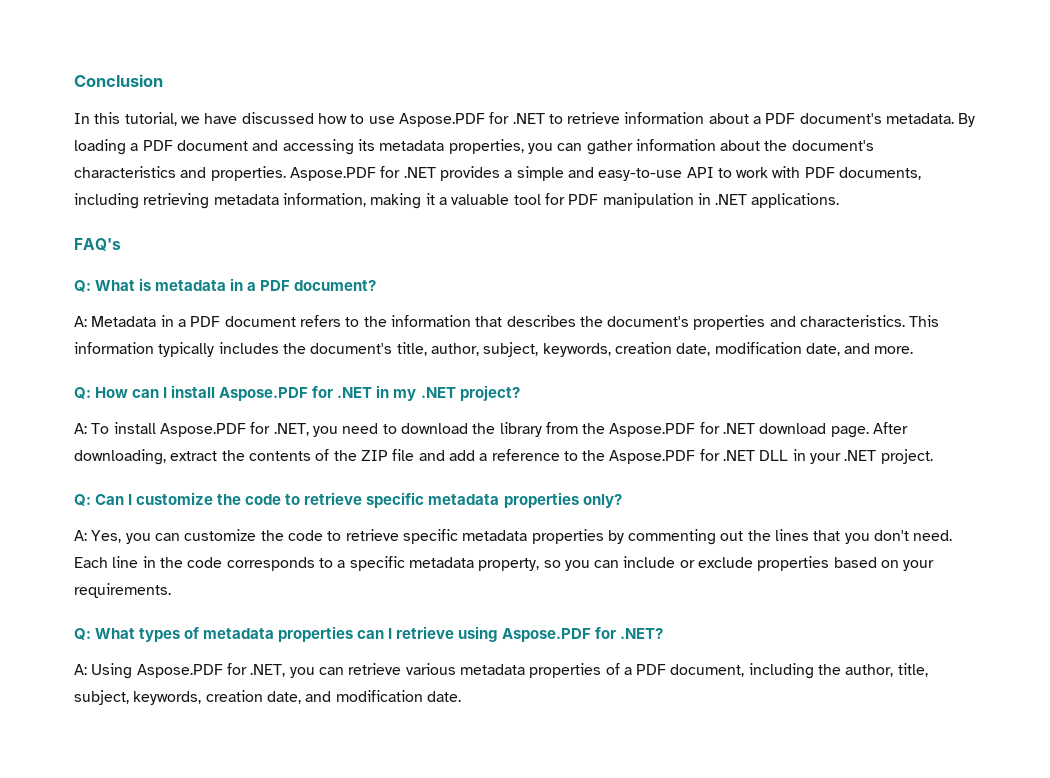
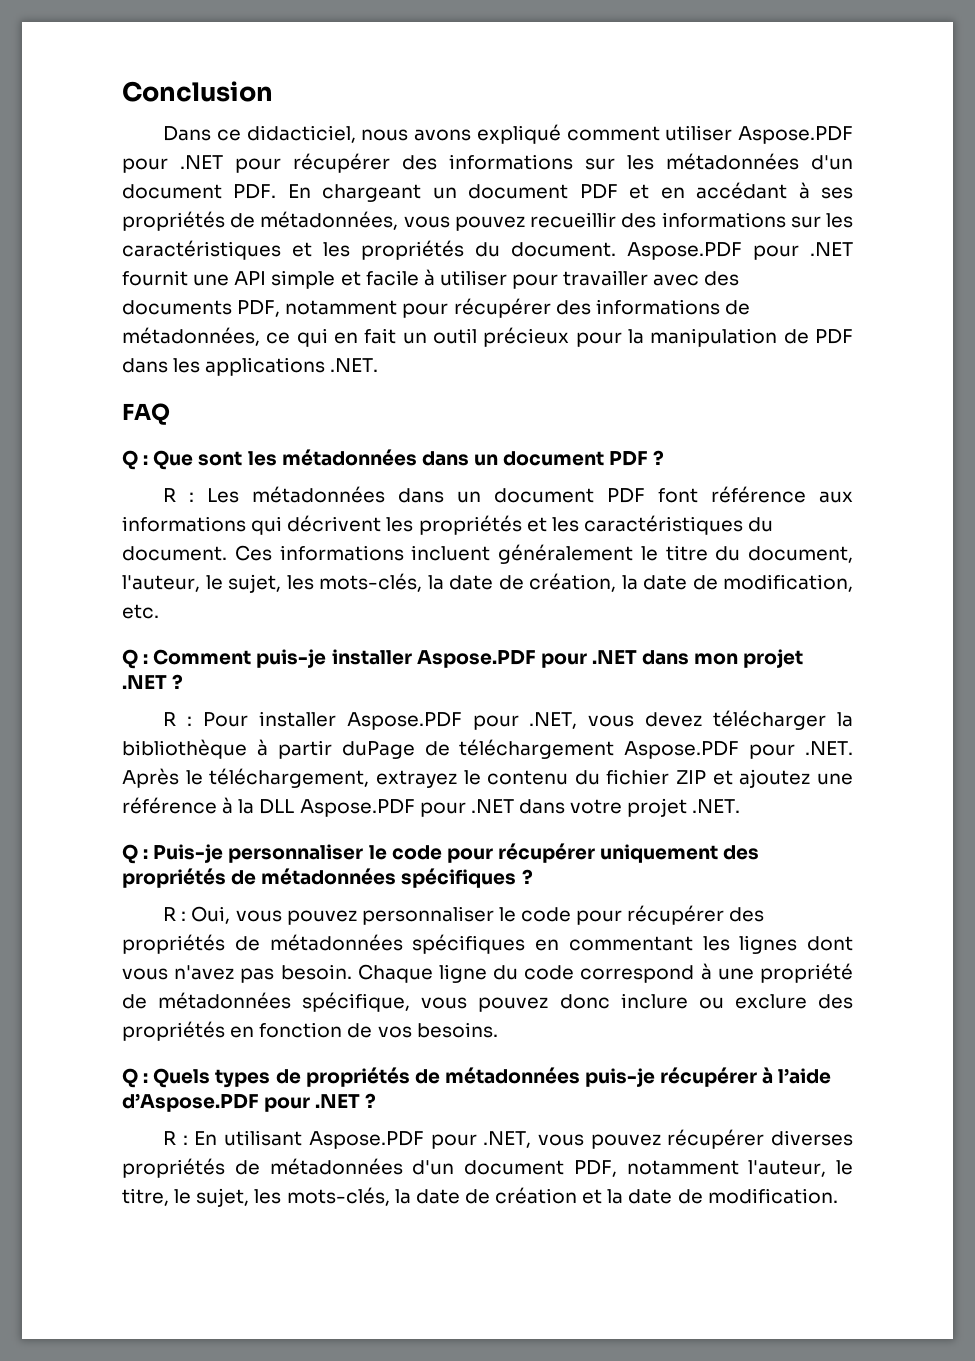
[74,112,976,127] [74,139,874,155] [74,166,922,181] [74,193,840,209] [74,238,121,251] [74,278,377,292] [74,315,940,330] [74,342,914,357] [74,385,520,401] [74,422,909,438] [74,449,933,465] [74,492,622,508] [74,529,953,545] [74,556,935,571] [74,583,171,598] [74,626,663,642] [74,663,928,679] [74,690,461,705] In this tutorial, we have discussed how to use Aspose.PDF for .NET to retrieve information about a PDF document's metadata. By loading a PDF document and accessing its metadata properties, you can gather information about the document's characteristics and properties. Aspose.PDF for .NET provides a simple and easy-to-use API to work with PDF documents, including retrieving metadata information, making it a valuable tool for PDF manipulation in .NET applications. // FAQ's // Q: What is metadata in a PDF document? // A: Metadata in a PDF document refers to the information that describes the document's properties and characteristics. This information typically includes the document's title, author, subject, keywords, creation date, modification date, and more. // Q: How can I install Aspose.PDF for .NET in my .NET project? // A: To install Aspose.PDF for .NET, you need to download the library from the Aspose.PDF for .NET download page. After downloading, extract the contents of the ZIP file and add a reference to the Aspose.PDF for .NET DLL in your .NET project. // Q: Can I customize the code to retrieve specific metadata properties only? // A: Yes, you can customize the code to retrieve specific metadata properties by commenting out the lines that you don't need. Each line in the code corresponds to a specific metadata property, so you can include or exclude properties based on your requirements. // Q: What types of metadata properties can I retrieve using Aspose.PDF for .NET? // A: Using Aspose.PDF for .NET, you can retrieve various metadata properties of a PDF document, including the author, title, subject, keywords, creation date, and modification date. -> [163,124,853,144] [122,153,853,173] [122,182,853,202] [122,211,853,231] [122,240,853,260] [122,269,740,289] [122,298,750,318] [122,327,854,347] [122,357,379,376] [122,403,170,425] [122,449,665,470] [163,486,854,503] [122,515,774,535] [122,544,853,564] [122,573,853,593] [122,604,159,619] [122,649,804,669] [122,674,184,689] [163,710,854,730] [122,739,853,759] [122,768,853,788] [122,797,741,817] [122,843,760,864] [122,868,533,888] [163,905,765,925] [122,934,853,954] [122,963,854,983] [122,992,853,1012] [122,1021,498,1041] [122,1067,832,1088] [122,1093,377,1112] [163,1129,853,1149] [122,1158,853,1178] [122,1187,838,1207] Dans ce didacticiel, nous avons expliqué comment utiliser Aspose.PDF pour .NET pour récupérer des informations sur les métadonnées d'un document PDF. En chargeant un document PDF et en accédant à ses propriétés de métadonnées, vous pouvez recueillir des informations sur les caractéristiques et les propriétés du document. Aspose.PDF pour .NET fournit une API simple et facile à utiliser pour travailler avec des documents PDF, notamment pour récupérer des informations de métadonnées, ce qui en fait un outil précieux pour la manipulation de PDF dans les applications .NET. // FAQ // Q : Que sont les métadonnées dans un document PDF ? // R : Les métadonnées dans un document PDF font référence aux informations qui décrivent les propriétés et les caractéristiques du document. Ces informations incluent généralement le titre du document, l'auteur, le sujet, les mots-clés, la date de création, la date de modification, etc. // Q : Comment puis-je installer Aspose.PDF pour .NET dans mon projet .NET ? // R : Pour installer Aspose.PDF pour .NET, vous devez télécharger la bibliothèque à partir duPage de téléchargement Aspose.PDF pour .NET. Après le téléchargement, extrayez le contenu du fichier ZIP et ajoutez une référence à la DLL Aspose.PDF pour .NET dans votre projet .NET. // Q : Puis-je personnaliser le code pour récupérer uniquement des propriétés de métadonnées spécifiques ? // R : Oui, vous pouvez personnaliser le code pour récupérer des propriétés de métadonnées spécifiques en commentant les lignes dont vous n'avez pas besoin. Chaque ligne du code correspond à une propriété de métadonnées spécifique, vous pouvez donc inclure ou exclure des propriétés en fonction de vos besoins. // Q : Quels types de propriétés de métadonnées puis-je récupérer à l’aide d’Aspose.PDF pour .NET ? // R : En utilisant Aspose.PDF pour .NET, vous pouvez récupérer diverses propriétés de métadonnées d'un document PDF, notamment l'auteur, le titre, le sujet, les mots-clés, la date de création et la date de modification.

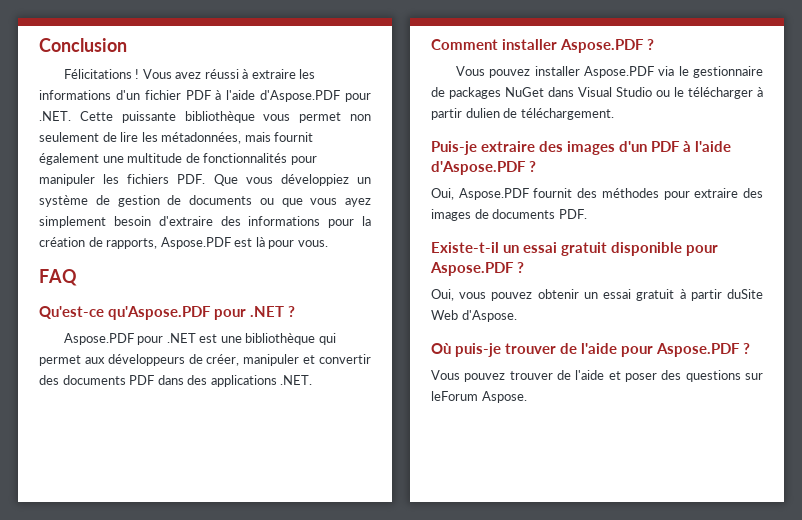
[163,124,853,144] [122,153,853,173] [122,182,853,202] [122,211,853,231] [122,240,853,260] [122,269,740,289] [122,298,750,318] [122,327,854,347] [122,357,379,376] [122,403,170,425] [122,449,665,470] [163,486,854,503] [122,515,774,535] [122,544,853,564] [122,573,853,593] [122,604,159,619] [122,649,804,669] [122,674,184,689] [163,710,854,730] [122,739,853,759] [122,768,853,788] [122,797,741,817] [122,843,760,864] [122,868,533,888] [163,905,765,925] [122,934,853,954] [122,963,854,983] [122,992,853,1012] [122,1021,498,1041] [122,1067,832,1088] [122,1093,377,1112] [163,1129,853,1149] [122,1158,853,1178] [122,1187,838,1207] Dans ce didacticiel, nous avons expliqué comment utiliser Aspose.PDF pour .NET pour récupérer des informations sur les métadonnées d'un document PDF. En chargeant un document PDF et en accédant à ses propriétés de métadonnées, vous pouvez recueillir des informations sur les caractéristiques et les propriétés du document. Aspose.PDF pour .NET fournit une API simple et facile à utiliser pour travailler avec des documents PDF, notamment pour récupérer des informations de métadonnées, ce qui en fait un outil précieux pour la manipulation de PDF dans les applications .NET. // FAQ // Q : Que sont les métadonnées dans un document PDF ? // R : Les métadonnées dans un document PDF font référence aux informations qui décrivent les propriétés et les caractéristiques du document. Ces informations incluent généralement le titre du document, l'auteur, le sujet, les mots-clés, la date de création, la date de modification, etc. // Q : Comment puis-je installer Aspose.PDF pour .NET dans mon projet .NET ? // R : Pour installer Aspose.PDF pour .NET, vous devez télécharger la bibliothèque à partir duPage de téléchargement Aspose.PDF pour .NET. Après le téléchargement, extrayez le contenu du fichier ZIP et ajoutez une référence à la DLL Aspose.PDF pour .NET dans votre projet .NET. // Q : Puis-je personnaliser le code pour récupérer uniquement des propriétés de métadonnées spécifiques ? // R : Oui, vous pouvez personnaliser le code pour récupérer des propriétés de métadonnées spécifiques en commentant les lignes dont vous n'avez pas besoin. Chaque ligne du code correspond à une propriété de métadonnées spécifique, vous pouvez donc inclure ou exclure des propriétés en fonction de vos besoins. // Q : Quels types de propriétés de métadonnées puis-je récupérer à l’aide d’Aspose.PDF pour .NET ? // R : En utilisant Aspose.PDF pour .NET, vous pouvez récupérer diverses propriétés de métadonnées d'un document PDF, notamment l'auteur, le titre, le sujet, les mots-clés, la date de création et la date de modification. -> [63,69,316,79] [39,90,371,102] [39,111,371,123] [39,132,314,144] [39,153,317,165] [39,174,371,186] [39,195,371,207] [39,216,371,228] [39,237,328,249] [39,269,77,286] [39,306,296,320] [63,333,336,345] [39,354,371,366] [39,375,313,387] [431,39,655,53] [455,66,763,78] [431,87,763,99] [431,108,614,120] [431,141,732,155] [431,161,537,175] [431,188,763,200] [431,209,587,221] [431,242,719,256] [430,262,525,276] [431,289,763,301] [431,310,517,322] [431,343,751,357] [431,370,763,382] [431,391,527,403] Félicitations ! Vous avez réussi à extraire les informations d'un fichier PDF à l'aide d'Aspose.PDF pour .NET. Cette puissante bibliothèque vous permet non seulement de lire les métadonnées, mais fournit également une multitude de fonctionnalités pour manipuler les fichiers PDF. Que vous développiez un système de gestion de documents ou que vous ayez simplement besoin d'extraire des informations pour la création de rapports, Aspose.PDF est là pour vous. // FAQ // Qu'est-ce qu'Aspose.PDF pour .NET ? // Aspose.PDF pour .NET est une bibliothèque qui permet aux développeurs de créer, manipuler et convertir des documents PDF dans des applications .NET. // Comment installer Aspose.PDF ? // Vous pouvez installer Aspose.PDF via le gestionnaire de packages NuGet dans Visual Studio ou le télécharger à partir dulien de téléchargement. // Puis-je extraire des images d'un PDF à l'aide d'Aspose.PDF ? // Oui, Aspose.PDF fournit des méthodes pour extraire des images de documents PDF. // Existe-t-il un essai gratuit disponible pour Aspose.PDF ? // Oui, vous pouvez obtenir un essai gratuit à partir duSite Web d'Aspose. // Où puis-je trouver de l'aide pour Aspose.PDF ? // Vous pouvez trouver de l'aide et poser des questions sur leForum Aspose.

